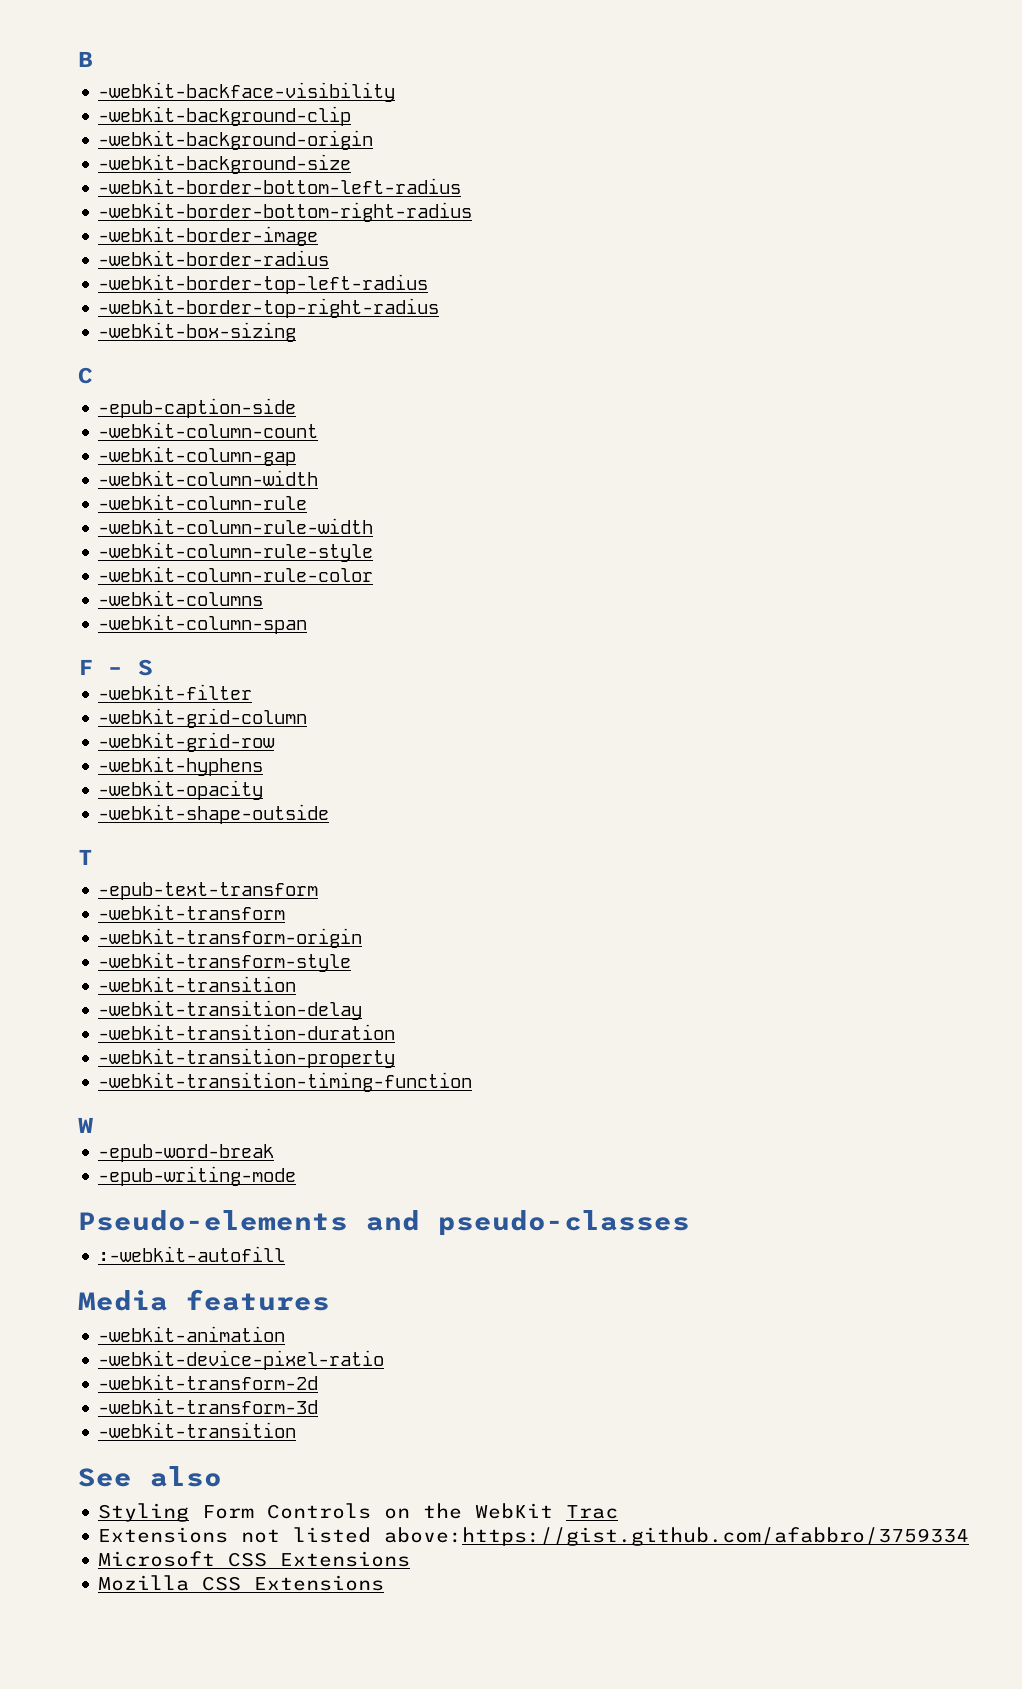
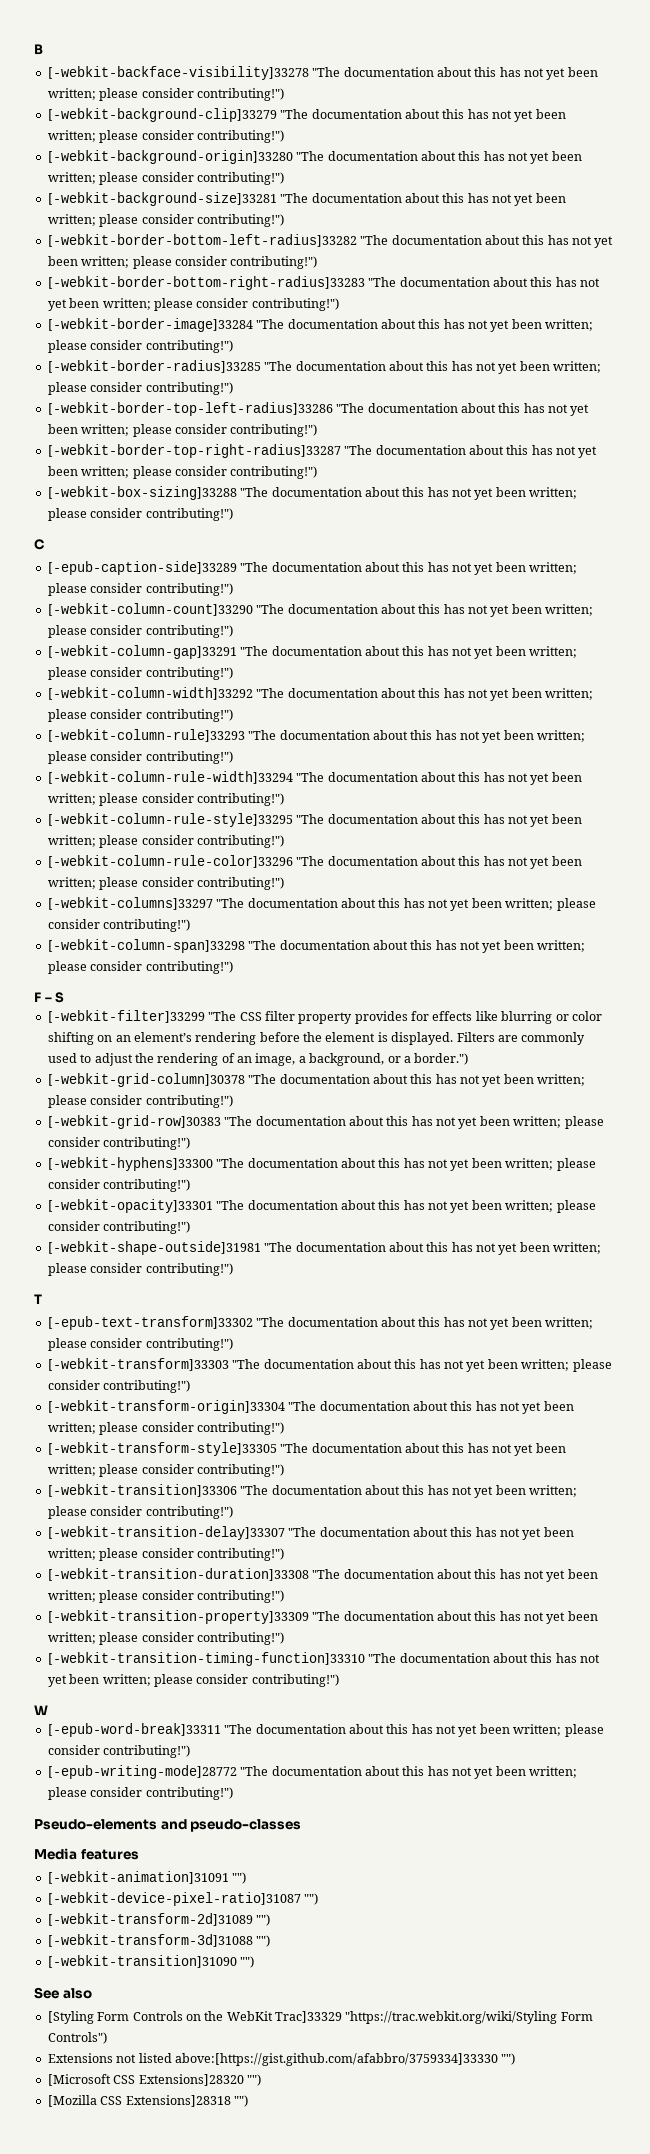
[98,82,396,102] [98,106,352,126] [98,130,374,150] [98,154,352,174] [98,178,462,194] [98,202,473,222] [98,226,319,246] [98,250,330,266] [98,274,429,294] [98,298,440,318] [98,322,297,342] [78,367,93,384] [98,398,297,418] [98,422,319,438] [98,446,297,466] [98,470,319,486] [98,494,308,510] [98,518,374,534] [98,542,374,562] [98,566,374,582] [98,590,264,606] [98,614,308,634] [78,659,153,676] [98,684,253,700] [98,708,308,728] [98,732,276,752] [98,756,264,776] [98,780,264,800] [98,804,330,824] [78,849,93,865] [98,882,319,900] [98,904,286,920] [98,928,363,948] [98,952,352,972] [98,976,297,992] [98,1000,363,1020] [98,1024,396,1040] [98,1048,396,1068] [98,1072,473,1092] [78,1117,93,1133] [98,1144,275,1162] [98,1166,297,1186] -webkit-backface-visibility // -webkit-background-clip // -webkit-background-origin // -webkit-background-size // -webkit-border-bottom-left-radius // -webkit-border-bottom-right-radius // -webkit-border-image // -webkit-border-radius // -webkit-border-top-left-radius // -webkit-border-top-right-radius // -webkit-box-sizing // C // -epub-caption-side // -webkit-column-count // -webkit-column-gap // -webkit-column-width // -webkit-column-rule // -webkit-column-rule-width // -webkit-column-rule-style // -webkit-column-rule-color // -webkit-columns // -webkit-column-span // F – S // -webkit-filter // -webkit-grid-column // -webkit-grid-row // -webkit-hyphens // -webkit-opacity // -webkit-shape-outside // T // -epub-text-transform // -webkit-transform // -webkit-transform-origin // -webkit-transform-style // -webkit-transition // -webkit-transition-delay // -webkit-transition-duration // -webkit-transition-property // -webkit-transition-timing-function // W // -epub-word-break // -epub-writing-mode -> [47,66,598,80] [47,88,284,101] [47,108,566,122] [47,130,284,143] [47,150,582,164] [47,172,284,185] [47,192,566,206] [47,214,284,227] [47,234,614,248] [47,256,318,269] [47,276,600,290] [47,298,339,311] [47,318,594,332] [47,340,233,353] [47,360,602,374] [47,382,233,395] [47,402,590,416] [47,424,318,437] [47,444,598,458] [47,466,318,479] [47,486,578,500] [47,508,233,521] [34,539,45,550] [47,561,578,575] [47,583,233,596] [47,603,594,617] [47,625,233,638] [47,645,578,659] [47,667,233,680] [47,687,594,701] [47,709,233,722] [47,729,586,743] [47,751,233,764] [47,771,582,785] [47,793,284,806] [47,813,582,827] [47,835,284,848] [47,855,582,869] [47,877,284,890] [47,897,596,911] [47,919,191,932] [47,939,586,953] [47,961,233,974] [34,992,65,1003] [47,1010,602,1024] [47,1032,586,1045] [47,1053,469,1066] [47,1073,586,1087] [47,1095,233,1108] [47,1115,604,1129] [47,1137,191,1150] [47,1157,596,1171] [47,1179,191,1192] [47,1199,596,1213] [47,1221,191,1234] [47,1241,602,1255] [47,1263,233,1276] [34,1294,42,1304] [47,1316,594,1330] [47,1338,233,1351] [47,1358,612,1372] [47,1380,191,1393] [47,1400,574,1414] [47,1422,284,1435] [47,1442,566,1456] [47,1464,284,1477] [47,1484,578,1498] [47,1506,233,1519] [47,1526,574,1540] [47,1548,284,1561] [47,1568,598,1582] [47,1590,284,1603] [47,1610,598,1624] [47,1632,284,1645] [47,1652,600,1666] [47,1674,339,1687] [34,1705,48,1715] [47,1723,604,1737] [47,1745,191,1758] [47,1765,578,1779] [47,1787,233,1800] [-webkit-backface-visibility]33278 "The documentation about this has not yet been written; please consider contributing!") // [-webkit-background-clip]33279 "The documentation about this has not yet been written; please consider contributing!") // [-webkit-background-origin]33280 "The documentation about this has not yet been written; please consider contributing!") // [-webkit-background-size]33281 "The documentation about this has not yet been written; please consider contributing!") // [-webkit-border-bottom-left-radius]33282 "The documentation about this has not yet been written; please consider contributing!") // [-webkit-border-bottom-right-radius]33283 "The documentation about this has not yet been written; please consider contributing!") // [-webkit-border-image]33284 "The documentation about this has not yet been written; please consider contributing!") // [-webkit-border-radius]33285 "The documentation about this has not yet been written; please consider contributing!") // [-webkit-border-top-left-radius]33286 "The documentation about this has not yet been written; please consider contributing!") // [-webkit-border-top-right-radius]33287 "The documentation about this has not yet been written; please consider contributing!") // [-webkit-box-sizing]33288 "The documentation about this has not yet been written; please consider contributing!") // C // [-epub-caption-side]33289 "The documentation about this has not yet been written; please consider contributing!") // [-webkit-column-count]33290 "The documentation about this has not yet been written; please consider contributing!") // [-webkit-column-gap]33291 "The documentation about this has not yet been written; please consider contributing!") // [-webkit-column-width]33292 "The documentation about this has not yet been written; please consider contributing!") // [-webkit-column-rule]33293 "The documentation about this has not yet been written; please consider contributing!") // [-webkit-column-rule-width]33294 "The documentation about this has not yet been written; please consider contributing!") // [-webkit-column-rule-style]33295 "The documentation about this has not yet been written; please consider contributing!") // [-webkit-column-rule-color]33296 "The documentation about this has not yet been written; please consider contributing!") // [-webkit-columns]33297 "The documentation about this has not yet been written; please consider contributing!") // [-webkit-column-span]33298 "The documentation about this has not yet been written; please consider contributing!") // F – S // [-webkit-filter]33299 "The CSS filter property provides for effects like blurring or color shifting on an element’s rendering before the element is displayed. Filters are commonly used to adjust the rendering of an image, a background, or a border.") // [-webkit-grid-column]30378 "The documentation about this has not yet been written; please consider contributing!") // [-webkit-grid-row]30383 "The documentation about this has not yet been written; please consider contributing!") // [-webkit-hyphens]33300 "The documentation about this has not yet been written; please consider contributing!") // [-webkit-opacity]33301 "The documentation about this has not yet been written; please consider contributing!") // [-webkit-shape-outside]31981 "The documentation about this has not yet been written; please consider contributing!") // T // [-epub-text-transform]33302 "The documentation about this has not yet been written; please consider contributing!") // [-webkit-transform]33303 "The documentation about this has not yet been written; please consider contributing!") // [-webkit-transform-origin]33304 "The documentation about this has not yet been written; please consider contributing!") // [-webkit-transform-style]33305 "The documentation about this has not yet been written; please consider contributing!") // [-webkit-transition]33306 "The documentation about this has not yet been written; please consider contributing!") // [-webkit-transition-delay]33307 "The documentation about this has not yet been written; please consider contributing!") // [-webkit-transition-duration]33308 "The documentation about this has not yet been written; please consider contributing!") // [-webkit-transition-property]33309 "The documentation about this has not yet been written; please consider contributing!") // [-webkit-transition-timing-function]33310 "The documentation about this has not yet been written; please consider contributing!") // W // [-epub-word-break]33311 "The documentation about this has not yet been written; please consider contributing!") // [-epub-writing-mode]28772 "The documentation about this has not yet been written; please consider contributing!")
[98,1246,286,1262] // :-webkit-autofill -> (302, 1825) none
[98,1326,286,1342] [98,1350,385,1370] [98,1374,319,1390] [98,1398,319,1414] [98,1422,297,1438] -webkit-animation // -webkit-device-pixel-ratio // -webkit-transform-2d // -webkit-transform-3d // -webkit-transition -> [47,1871,247,1884] [47,1892,319,1906] [47,1913,271,1926] [47,1934,271,1947] [47,1955,255,1968] [-webkit-animation]31091 "") // [-webkit-device-pixel-ratio]31087 "") // [-webkit-transform-2d]31089 "") // [-webkit-transform-3d]31088 "") // [-webkit-transition]31090 "")
[98,1503,190,1522] Styling -> [47,2011,94,2024] [Styling
[566,1505,619,1519] Trac -> [275,2011,593,2024] [47,2032,107,2044] Trac]33329 "https://trac.webkit.org/wiki/Styling Form Controls")
[384,1527,970,1546] [98,1551,411,1567] [98,1575,385,1591] above:https://gist.github.com/afabbro/3759334 // Microsoft CSS Extensions // Mozilla CSS Extensions -> [174,2053,516,2066] [47,2074,261,2086] [47,2095,248,2107] above:[https://gist.github.com/afabbro/3759334]33330 "") // [Microsoft CSS Extensions]28320 "") // [Mozilla CSS Extensions]28318 "")

